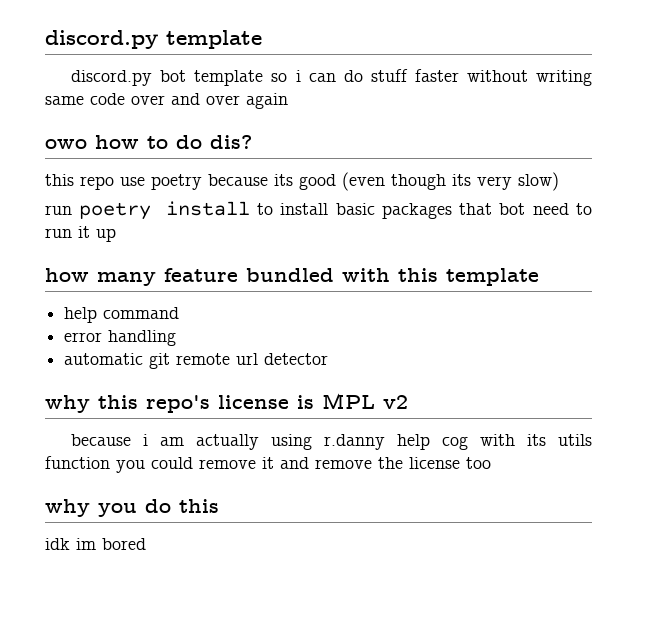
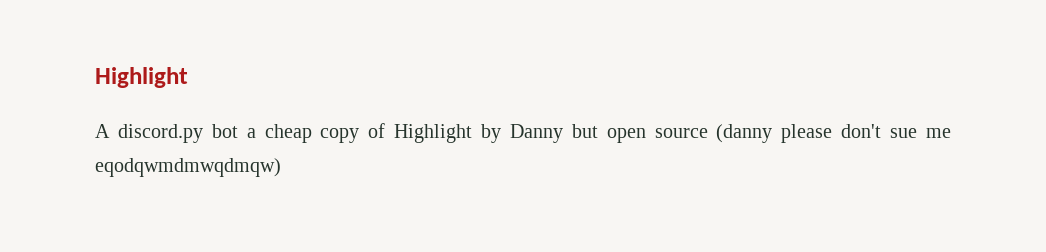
[45,30,262,49] [71,69,592,86] [45,93,288,109] [45,135,252,149] [45,172,559,191] [45,201,592,220] [45,226,116,242] [45,268,539,286] [64,307,180,323] [64,330,177,346] [64,353,329,369] [45,393,408,413] [71,434,592,450] [45,456,491,473] [45,499,219,517] [45,538,146,550] discord.py template // discord.py bot template so i can do stuff faster without writing same code over and over again // owo how to do dis? // this repo use poetry because its good (even though its very slow) // run poetry install to install basic packages that bot need to run it up // how many feature bundled with this template // help command // error handling // automatic git remote url detector // why this repo's license is MPL v2 // because i am actually using r.danny help cog with its utils function you could remove it and remove the license too // why you do this // idk im bored -> [95,67,188,88] [95,123,951,143] [95,158,281,177] Highlight // A discord.py bot a cheap copy of Highlight by Danny but open source (danny please don't sue me eqodqwmdmwqdmqw)

